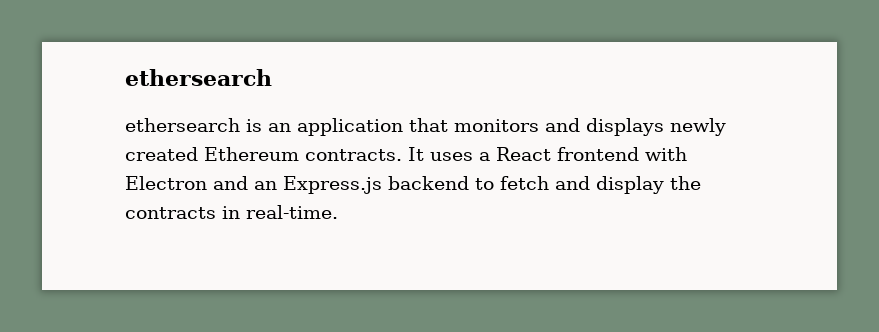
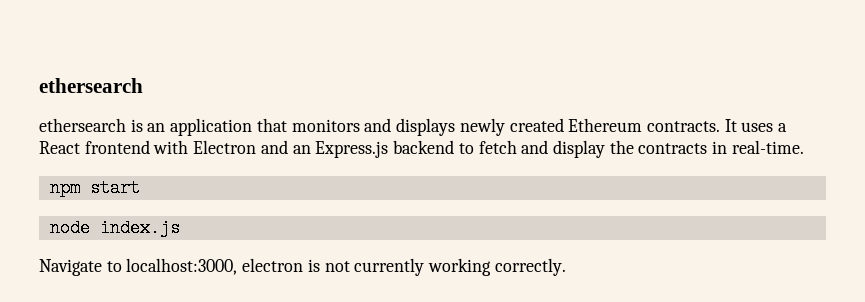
(338, 212) none -> [49,179,140,197] [49,219,180,237] [39,258,566,276] // npm start // node index.js // Navigate to localhost:3000, electron is not currently working correctly.

